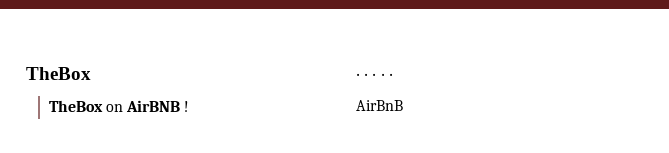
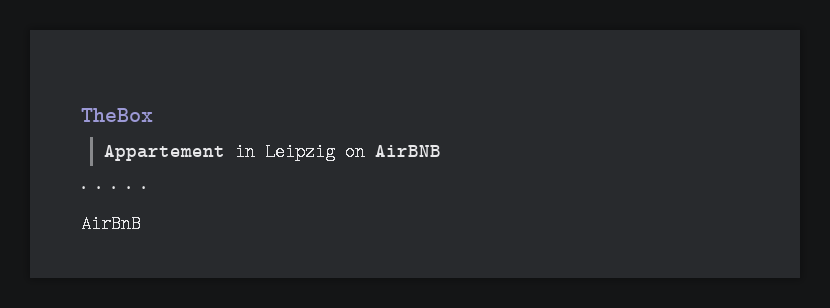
[48,100,103,112] TheBox -> [104,143,336,161] Appartement in Leipzig
[184,101,190,112] ! -> (442, 151) none

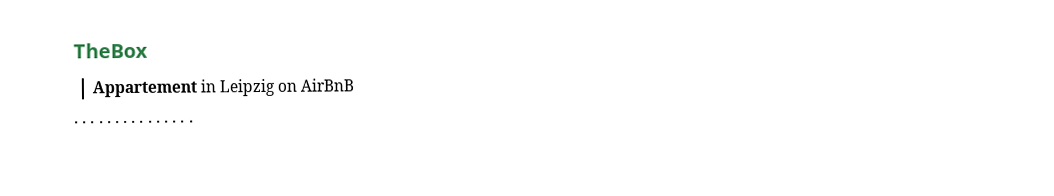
[375,145,442,157] [81,186,146,193] [81,215,141,233] AirBNB // ‧ ‧ ‧ ‧ ‧ // AirBnB -> [300,78,355,92] [74,119,194,128] AirBnB // ‧ ‧ ‧ ‧ ‧ ‧ ‧ ‧ ‧ ‧ ‧ ‧ ‧ ‧ ‧

